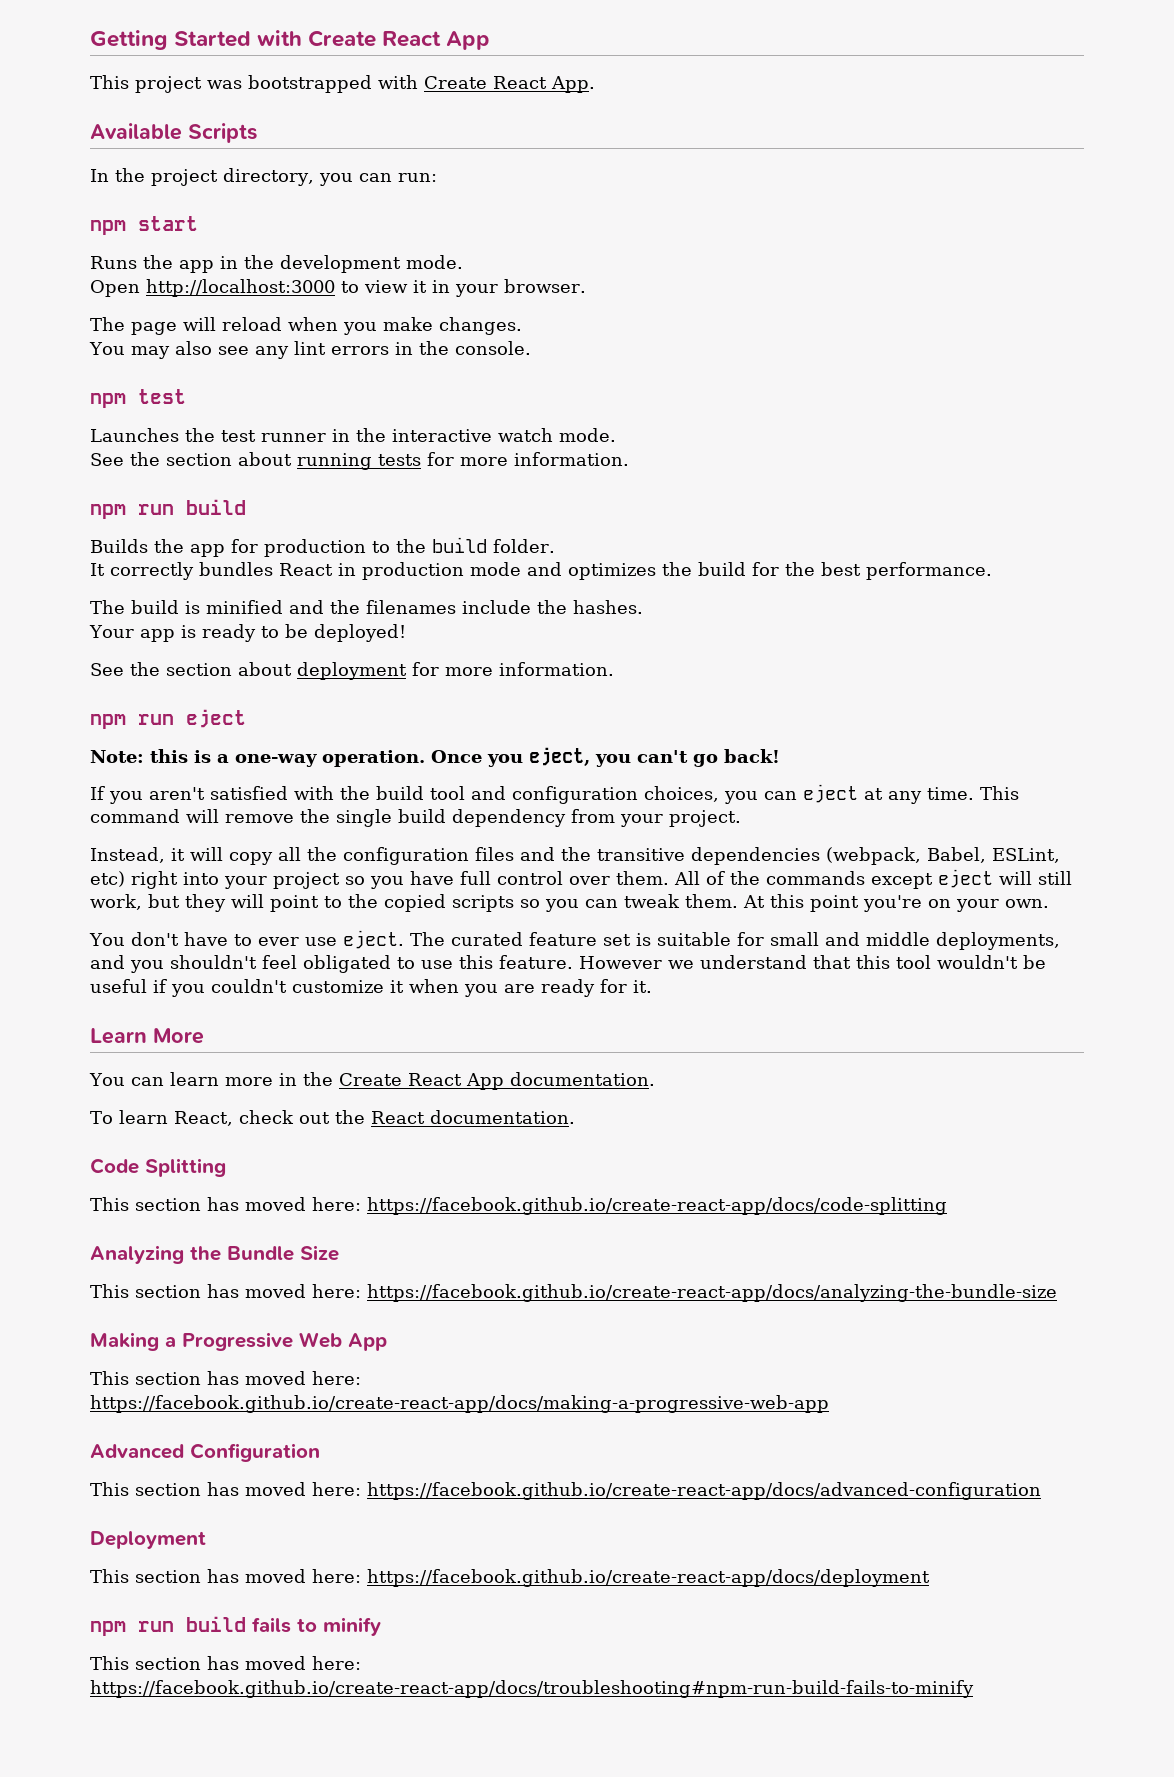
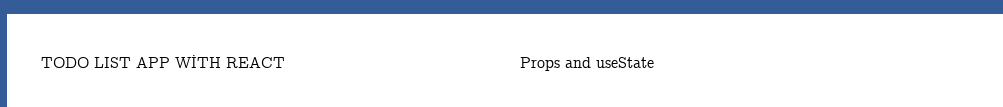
[90,30,491,50] [90,75,595,93] [90,123,257,143] [90,168,437,186] [90,216,198,235] [90,255,463,273] [90,279,586,297] [90,317,522,335] [89,341,531,359] [90,389,186,408] [90,428,616,442] [90,452,629,470] [90,499,246,519] [90,537,555,557] [90,562,992,580] [90,600,643,614] [89,624,406,642] [90,662,614,680] [90,709,246,729] [90,747,780,767] [90,784,1019,804] [90,809,741,827] [90,847,1060,865] [90,869,1072,889] [90,894,1049,912] [89,930,1060,950] [90,955,1046,973] [90,979,652,997] [90,1028,204,1044] [89,1072,655,1090] [90,1110,575,1126] [90,1158,226,1177] [90,1197,947,1215] [90,1245,339,1264] [90,1284,1057,1302] [90,1332,387,1351] [90,1371,361,1385] [90,1395,829,1413] [90,1443,320,1462] [90,1482,1041,1500] [90,1531,206,1549] [90,1569,930,1587] [90,1616,381,1636] [90,1656,361,1670] [90,1680,974,1698] Getting Started with Create React App // This project was bootstrapped with Create React App. // Available Scripts // In the project directory, you can run: // npm start // Runs the app in the development mode. // Open http://localhost:3000 to view it in your browser. // The page will reload when you make changes. // You may also see any lint errors in the console. // npm test // Launches the test runner in the interactive watch mode. // See the section about running tests for more information. // npm run build // Builds the app for production to the build folder. // It correctly bundles React in production mode and optimizes the build for the best performance. // The build is minified and the filenames include the hashes. // Your app is ready to be deployed! // See the section about deployment for more information. // npm run eject // Note: this is a one-way operation. Once you eject, you can't go back! // If you aren't satisfied with the build tool and configuration choices, you can eject at any time. This command will remove the single build dependency from your project. // Instead, it will copy all the configuration files and the transitive dependencies (webpack, Babel, ESLint, etc) right into your project so you have full control over them. All of the commands except eject will still work, but they will point to the copied scripts so you can tweak them. At this point you're on your own. // You don't have to ever use eject. The curated feature set is suitable for small and middle deployments, and you shouldn't feel obligated to use this feature. However we understand that this tool wouldn't be useful if you couldn't customize it when you are ready for it. // Learn More // You can learn more in the Create React App documentation. // To learn React, check out the React documentation. // Code Splitting // This section has moved here: https://facebook.github.io/create-react-app/docs/code-splitting // Analyzing the Bundle Size // This section has moved here: https://facebook.github.io/create-react-app/docs/analyzing-the-bundle-size // Making a Progressive Web App // This section has moved here: https://facebook.github.io/create-react-app/docs/making-a-progressive-web-app // Advanced Configuration // This section has moved here: https://facebook.github.io/create-react-app/docs/advanced-configuration // Deployment // This section has moved here: https://facebook.github.io/create-react-app/docs/deployment // npm run build fails to minify // This section has moved here: https://facebook.github.io/create-react-app/docs/troubleshooting#npm-run-build-fails-to-minify -> [41,55,285,68] [520,57,654,71] TODO LIST APP WİTH REACT // Props and useState

